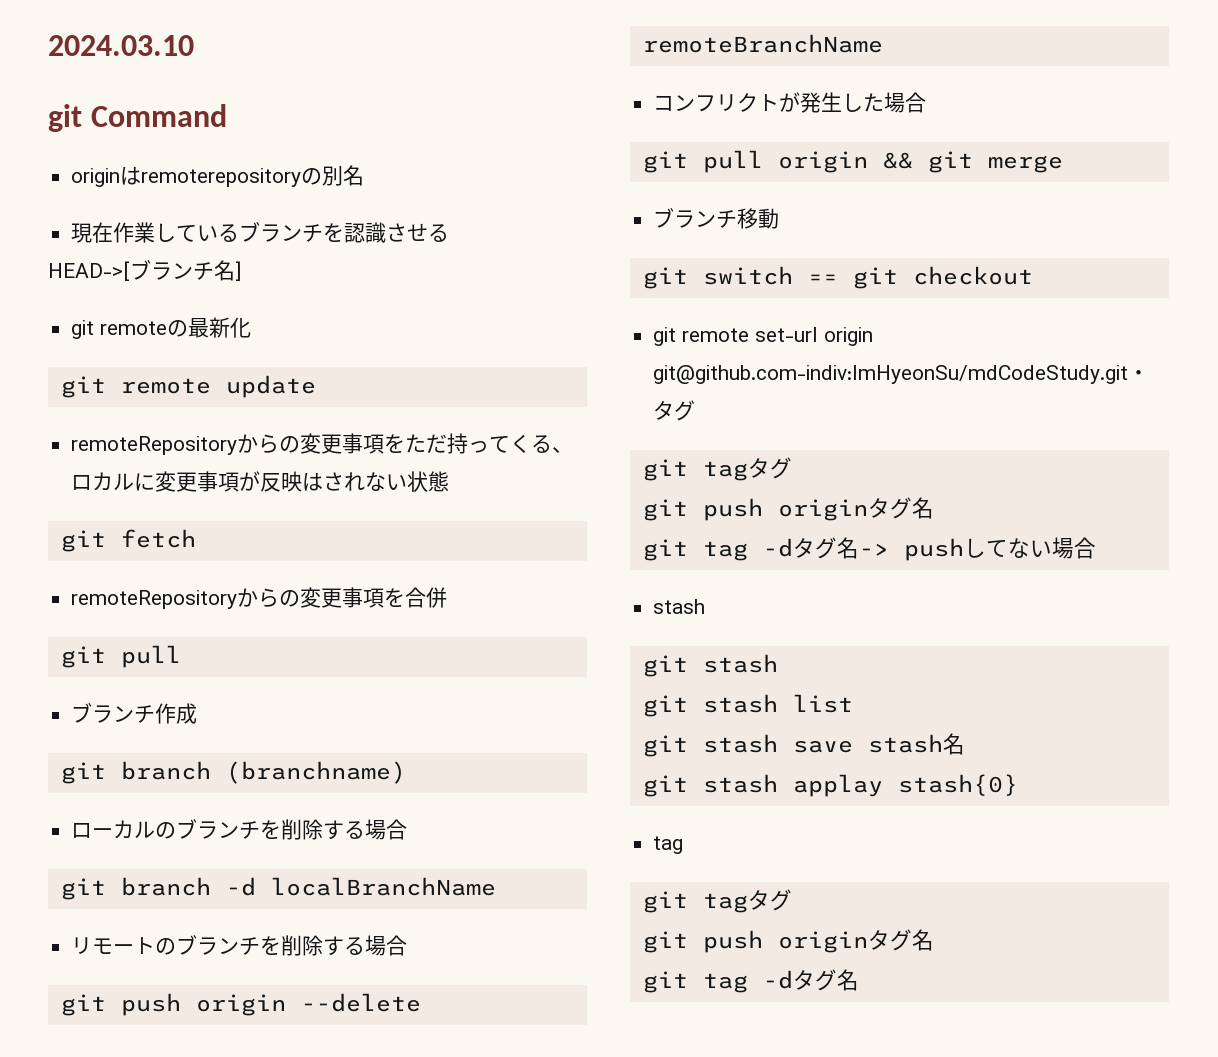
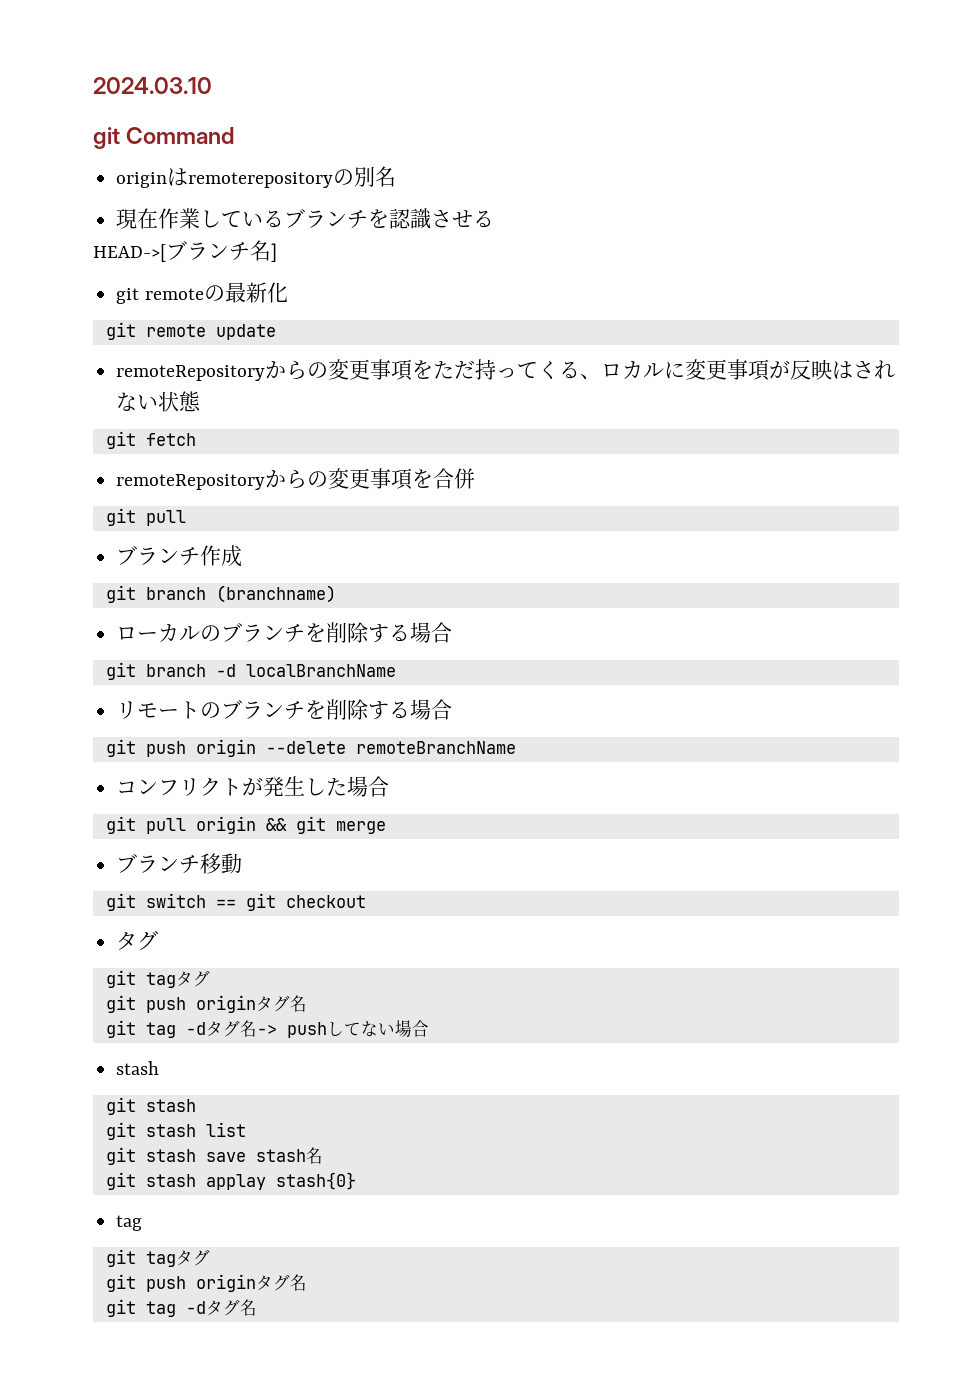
[653,327,874,346] [653,365,1150,384] git remote set-url origin git@github.com-indiv:ImHyeonSu/mdCodeStudy.git・ -> (366, 901) none

